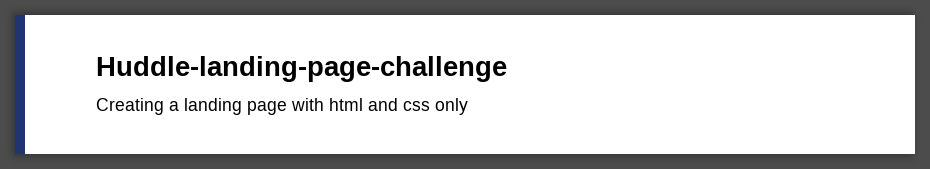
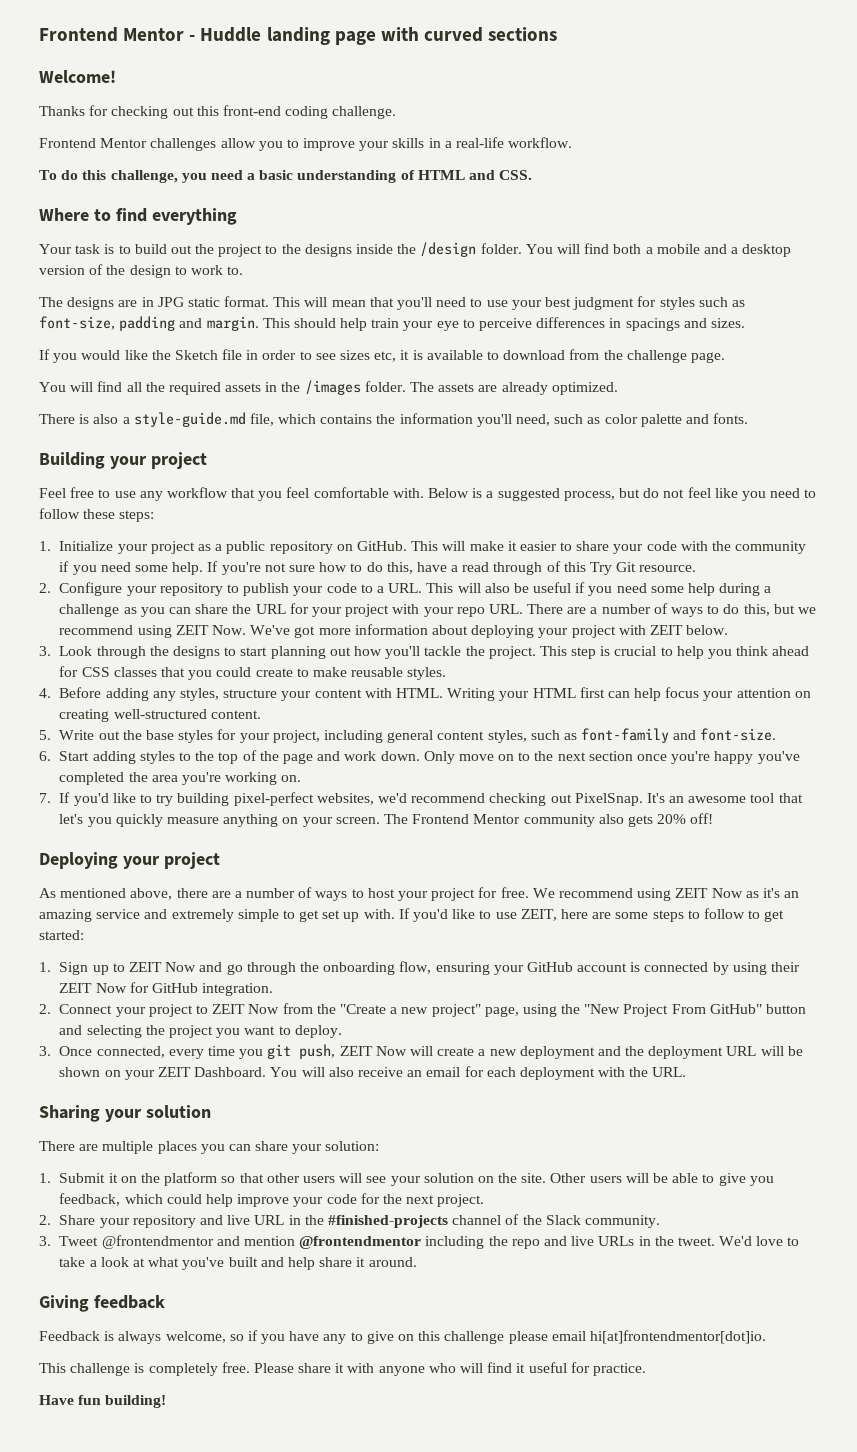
[96,56,507,82] [96,98,468,115] Huddle-landing-page-challenge // Creating a landing page with html and css only -> [39,27,558,45] [39,70,116,83] [39,105,397,119] [39,137,573,151] [39,170,533,183] [39,208,237,225] [39,242,792,257] [39,264,244,278] [39,296,745,310] [39,316,745,331] [39,349,725,363] [39,380,618,395] [39,412,749,427] [39,452,207,469] [39,487,817,501] [39,508,155,522] [39,541,807,554] [59,561,697,575] [39,582,772,596] [59,603,816,617] [59,624,729,638] [39,646,810,659] [59,666,447,680] [39,687,811,701] [59,709,261,722] [39,728,777,743] [39,750,800,764] [59,772,302,785] [39,792,803,806] [59,813,714,827] [39,852,220,869] [39,887,800,901] [39,908,785,922] [39,930,84,940] [39,961,800,975] [59,982,274,996] [39,1003,806,1017] [59,1025,342,1038] [39,1044,803,1059] [59,1066,687,1080] [39,1105,211,1122] [39,1141,380,1154] [39,1172,774,1186] [59,1193,485,1207] [39,1214,660,1228] [39,1235,800,1249] [59,1257,417,1270] [39,1295,165,1312] [39,1330,766,1344] [39,1362,646,1376] [39,1395,167,1408] Frontend Mentor - Huddle landing page with curved sections // Welcome! // Thanks for checking out this front-end coding challenge. // Frontend Mentor challenges allow you to improve your skills in a real-life workflow. // To do this challenge, you need a basic understanding of HTML and CSS. // Where to find everything // Your task is to build out the project to the designs inside the /design folder. You will find both a mobile and a desktop version of the design to work to. // The designs are in JPG static format. This will mean that you'll need to use your best judgment for styles such as font-size, padding and margin. This should help train your eye to perceive differences in spacings and sizes. // If you would like the Sketch file in order to see sizes etc, it is available to download from the challenge page. // You will find all the required assets in the /images folder. The assets are already optimized. // There is also a style-guide.md file, which contains the information you'll need, such as color palette and fonts. // Building your project // Feel free to use any workflow that you feel comfortable with. Below is a suggested process, but do not feel like you need to follow these steps: // 1. Initialize your project as a public repository on GitHub. This will make it easier to share your code with the community if you need some help. If you're not sure how to do this, have a read through of this Try Git resource. // 2. Configure your repository to publish your code to a URL. This will also be useful if you need some help during a challenge as you can share the URL for your project with your repo URL. There are a number of ways to do this, but we recommend using ZEIT Now. We've got more information about deploying your project with ZEIT below. // 3. Look through the designs to start planning out how you'll tackle the project. This step is crucial to help you think ahead for CSS classes that you could create to make reusable styles. // 4. Before adding any styles, structure your content with HTML. Writing your HTML first can help focus your attention on creating well-structured content. // 5. Write out the base styles for your project, including general content styles, such as font-family and font-size. // 6. Start adding styles to the top of the page and work down. Only move on to the next section once you're happy you've completed the area you're working on. // 7. If you'd like to try building pixel-perfect websites, we'd recommend checking out PixelSnap. It's an awesome tool that let's you quickly measure anything on your screen. The Frontend Mentor community also gets 20% off! // Deploying your project // As mentioned above, there are a number of ways to host your project for free. We recommend using ZEIT Now as it's an amazing service and extremely simple to get set up with. If you'd like to use ZEIT, here are some steps to follow to get started: // 1. Sign up to ZEIT Now and go through the onboarding flow, ensuring your GitHub account is connected by using their ZEIT Now for GitHub integration. // 2. Connect your project to ZEIT Now from the "Create a new project" page, using the "New Project From GitHub" button and selecting the project you want to deploy. // 3. Once connected, every time you git push, ZEIT Now will create a new deployment and the deployment URL will be shown on your ZEIT Dashboard. You will also receive an email for each deployment with the URL. // Sharing your solution // There are multiple places you can share your solution: // 1. Submit it on the platform so that other users will see your solution on the site. Other users will be able to give you feedback, which could help improve your code for the next project. // 2. Share your repository and live URL in the #finished-projects channel of the Slack community. // 3. Tweet @frontendmentor and mention @frontendmentor including the repo and live URLs in the tweet. We'd love to take a look at what you've built and help share it around. // Giving feedback // Feedback is always welcome, so if you have any to give on this challenge please email hi[at]frontendmentor[dot]io. // This challenge is completely free. Please share it with anyone who will find it useful for practice. // Have fun building!

